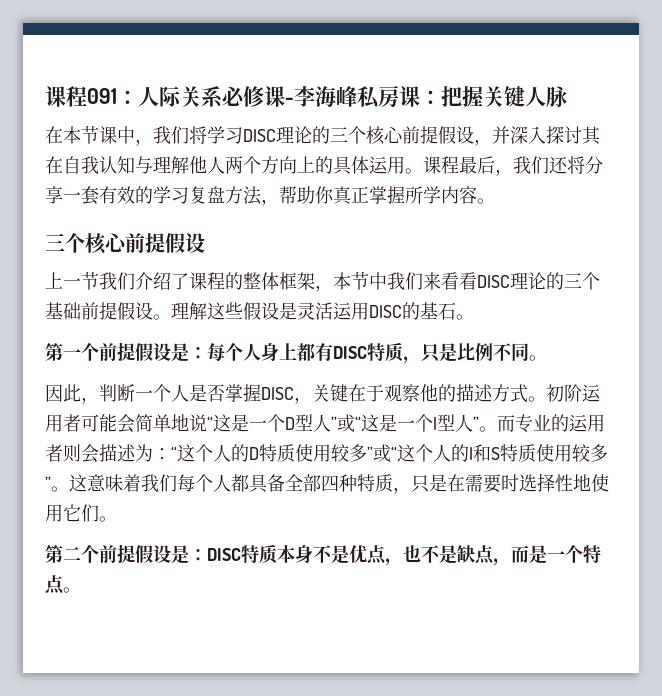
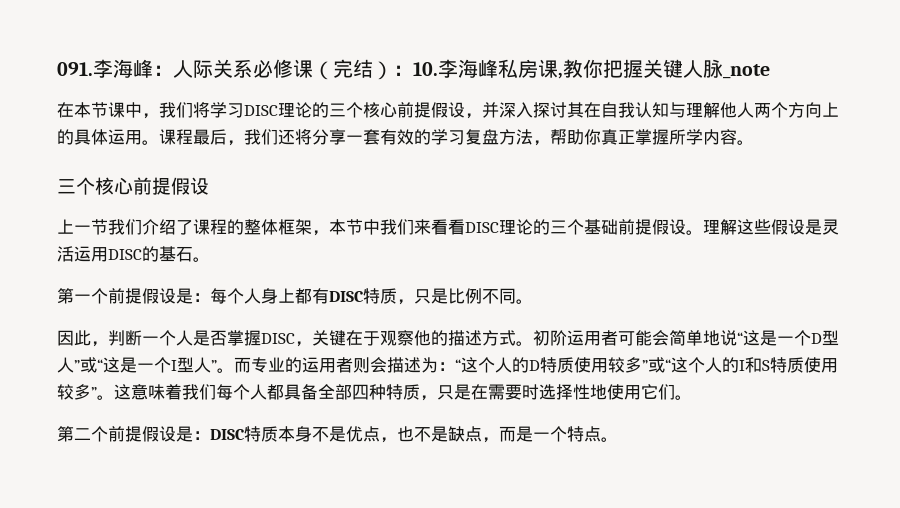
[45,86,117,107] 课程091 -> [57,59,153,78] 091.李海峰
[285,97,294,104] - -> [313,59,438,80] （完结）：10.
[420,90,441,104] ： -> [558,59,603,79] ,教你
(567, 96) none -> [723,64,770,79] _note

